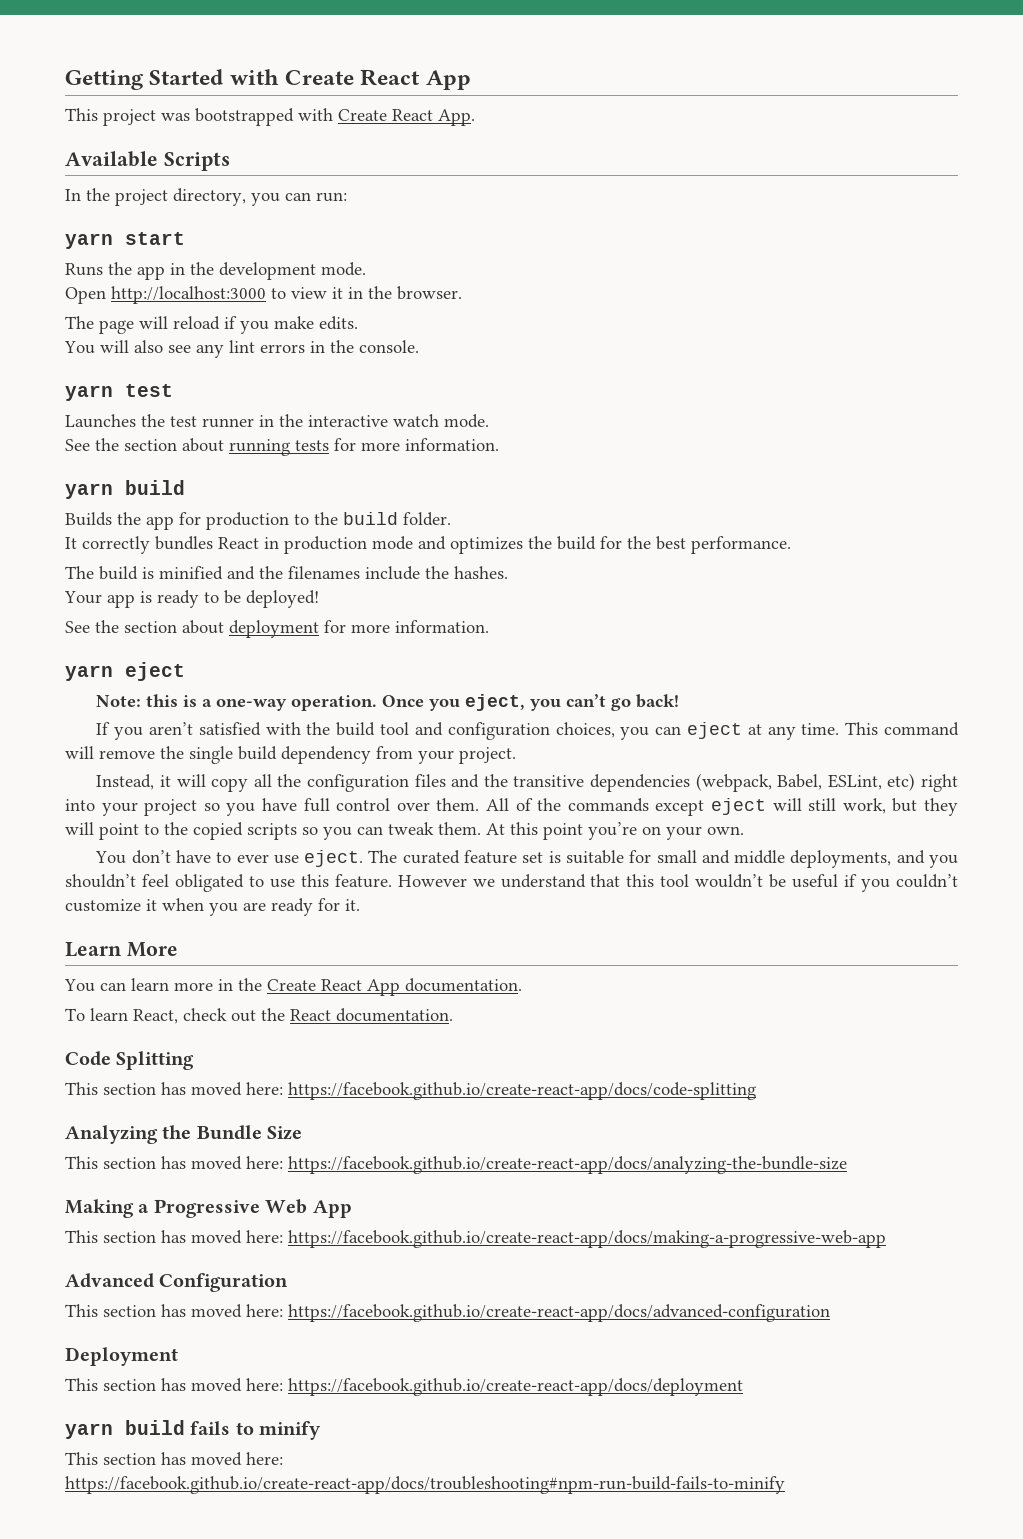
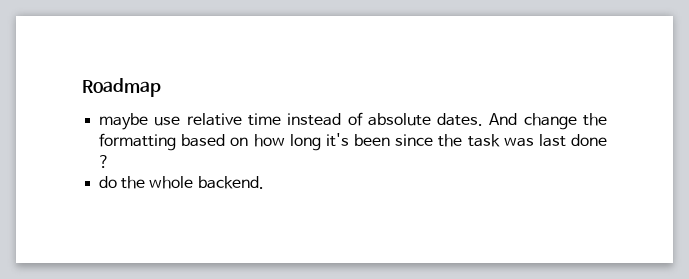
[65,69,471,90] [65,108,475,126] [65,151,230,171] [65,188,347,206] [65,232,185,249] [65,262,366,280] [65,286,462,304] [65,316,358,334] [64,340,419,358] [65,384,173,401] [65,414,489,428] [65,438,499,456] [65,480,185,499] [65,512,451,530] [65,536,791,554] [65,566,508,580] [64,590,319,608] [65,620,489,638] [65,662,185,681] [96,694,680,711] [96,722,960,740] [65,746,516,764] [96,773,959,792] [65,798,959,816] [65,822,744,840] [95,850,959,868] [65,874,959,892] [65,898,360,916] [65,942,178,957] [64,978,522,996] [65,1008,453,1024] [65,1051,195,1070] [65,1082,756,1100] [65,1125,303,1144] [65,1156,847,1174] [65,1199,352,1218] [65,1230,886,1248] [65,1273,289,1292] [65,1304,830,1322] [65,1347,178,1366] [65,1378,743,1396] [65,1420,322,1440] [65,1452,283,1466] [65,1476,785,1494] Getting Started with Create React App // This project was bootstrapped with Create React App. // Available Scripts // In the project directory, you can run: // yarn start // Runs the app in the development mode. // Open http://localhost:3000 to view it in the browser. // The page will reload if you make edits. // You will also see any lint errors in the console. // yarn test // Launches the test runner in the interactive watch mode. // See the section about running tests for more information. // yarn build // Builds the app for production to the build folder. // It correctly bundles React in production mode and optimizes the build for the best performance. // The build is minified and the filenames include the hashes. // Your app is ready to be deployed! // See the section about deployment for more information. // yarn eject // Note: this is a one-way operation. Once you eject, you can’t go back! // If you aren’t satisfied with the build tool and configuration choices, you can eject at any time. This command will remove the single build dependency from your project. // Instead, it will copy all the configuration files and the transitive dependencies (webpack, Babel, ESLint, etc) right into your project so you have full control over them. All of the commands except eject will still work, but they will point to the copied scripts so you can tweak them. At this point you’re on your own. // You don’t have to ever use eject. The curated feature set is suitable for small and middle deployments, and you shouldn’t feel obligated to use this feature. However we understand that this tool wouldn’t be useful if you couldn’t customize it when you are ready for it. // Learn More // You can learn more in the Create React App documentation. // To learn React, check out the React documentation. // Code Splitting // This section has moved here: https://facebook.github.io/create-react-app/docs/code-splitting // Analyzing the Bundle Size // This section has moved here: https://facebook.github.io/create-react-app/docs/analyzing-the-bundle-size // Making a Progressive Web App // This section has moved here: https://facebook.github.io/create-react-app/docs/making-a-progressive-web-app // Advanced Configuration // This section has moved here: https://facebook.github.io/create-react-app/docs/advanced-configuration // Deployment // This section has moved here: https://facebook.github.io/create-react-app/docs/deployment // yarn build fails to minify // This section has moved here: https://facebook.github.io/create-react-app/docs/troubleshooting#npm-run-build-fails-to-minify -> [82,78,161,97] [99,112,607,130] [99,133,608,151] [99,155,111,168] [99,176,264,189] Roadmap // maybe use relative time instead of absolute dates. And change the formatting based on how long it's been since the task was last done ? // do the whole backend.

